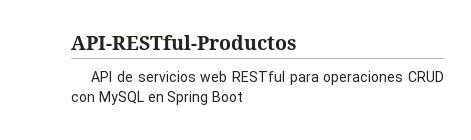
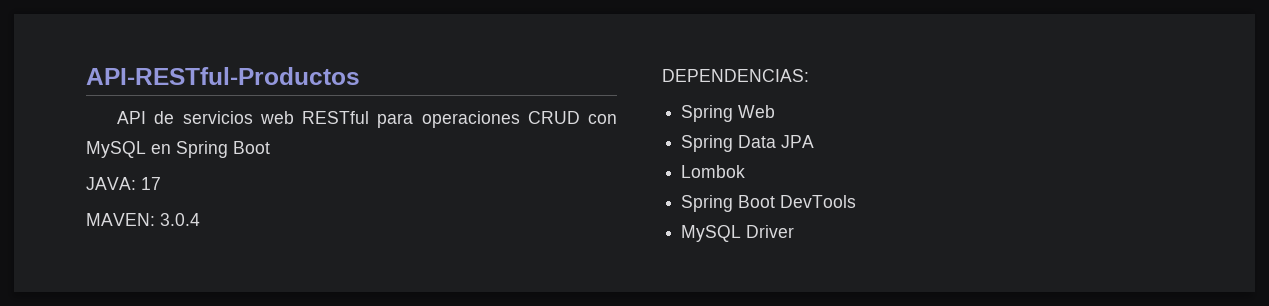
(244, 96) none -> [86,177,161,190] [86,213,200,226] [662,69,809,82] [681,105,776,122] [681,135,815,152] [681,165,746,178] [681,195,857,212] [681,225,795,242] // JAVA: 17 // MAVEN: 3.0.4 // DEPENDENCIAS: // Spring Web // Spring Data JPA // Lombok // Spring Boot DevTools // MySQL Driver

